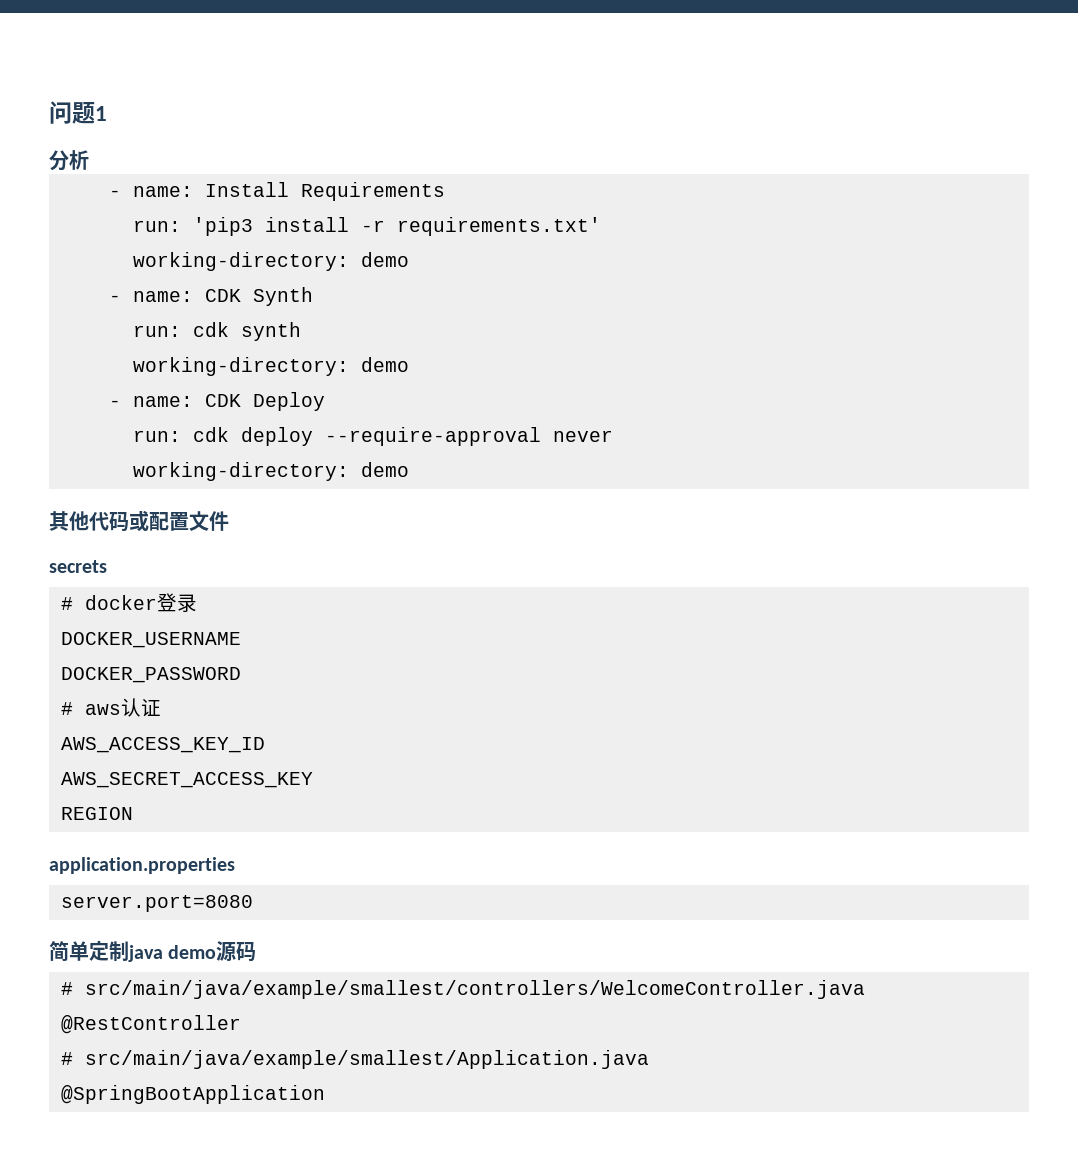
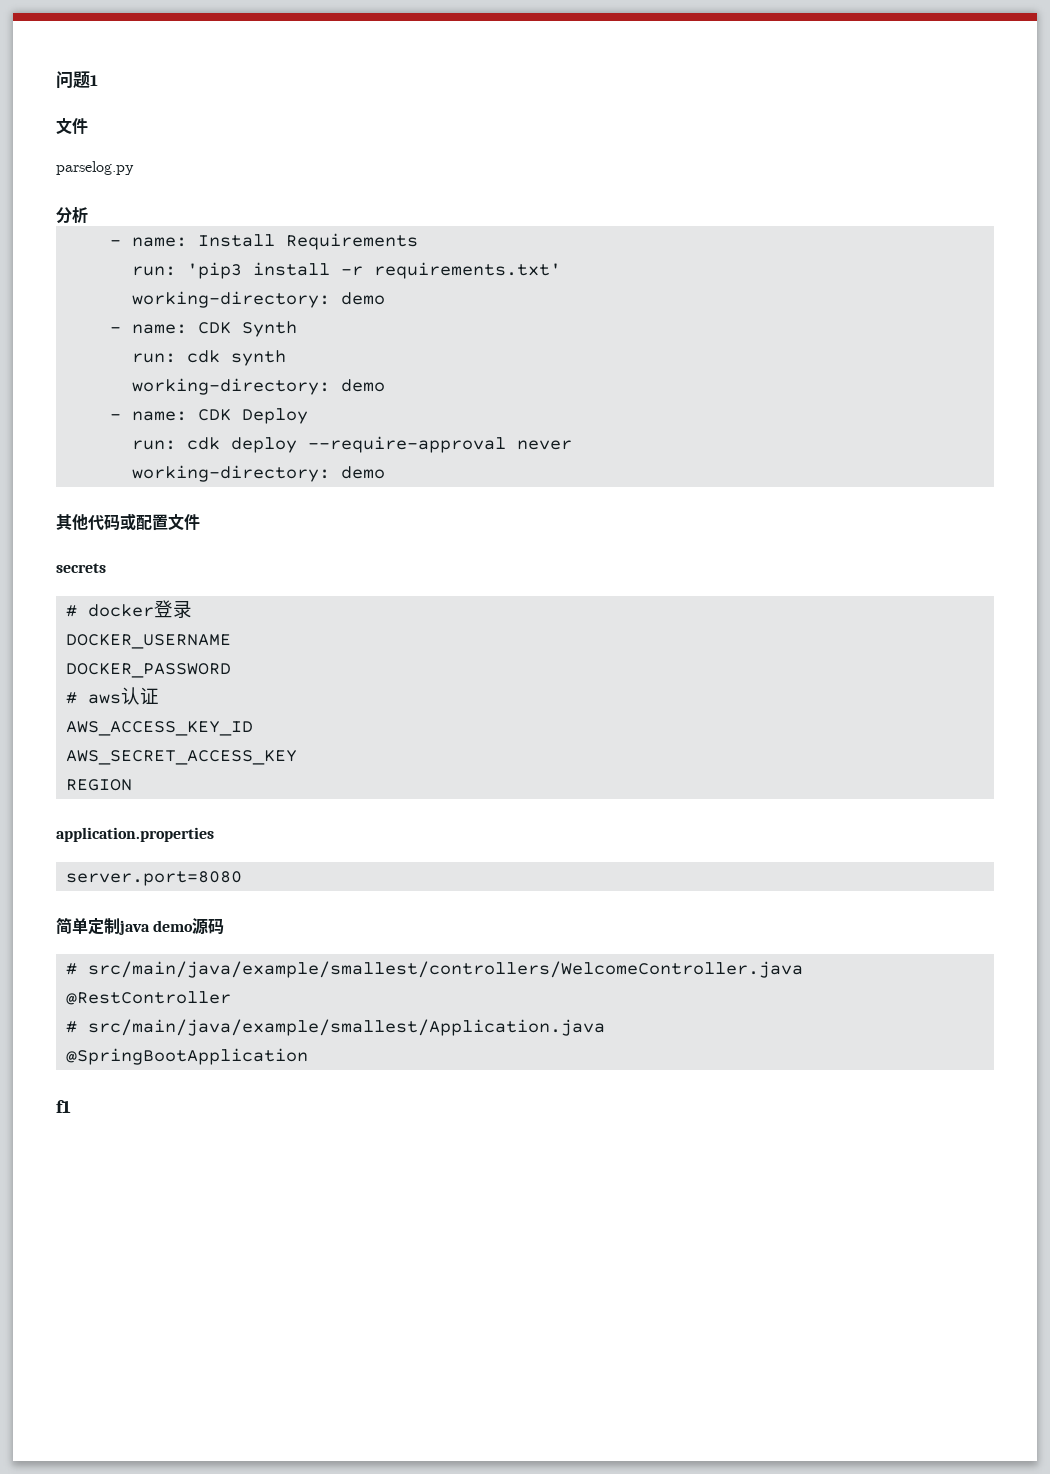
(107, 113) none -> [56,118,88,135] [56,161,134,175] // 文件 // parselog.py
(325, 1094) none -> [56,1100,71,1113] // f1

